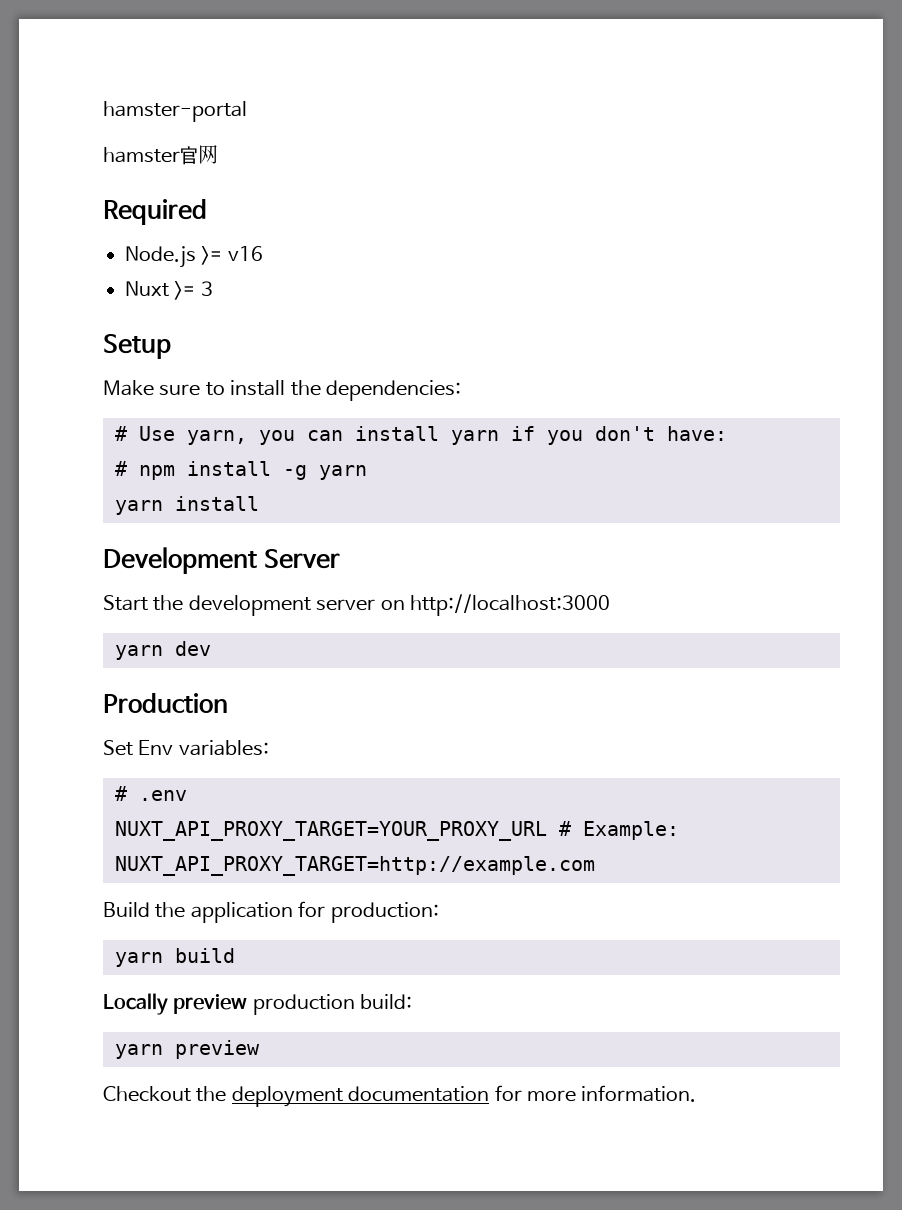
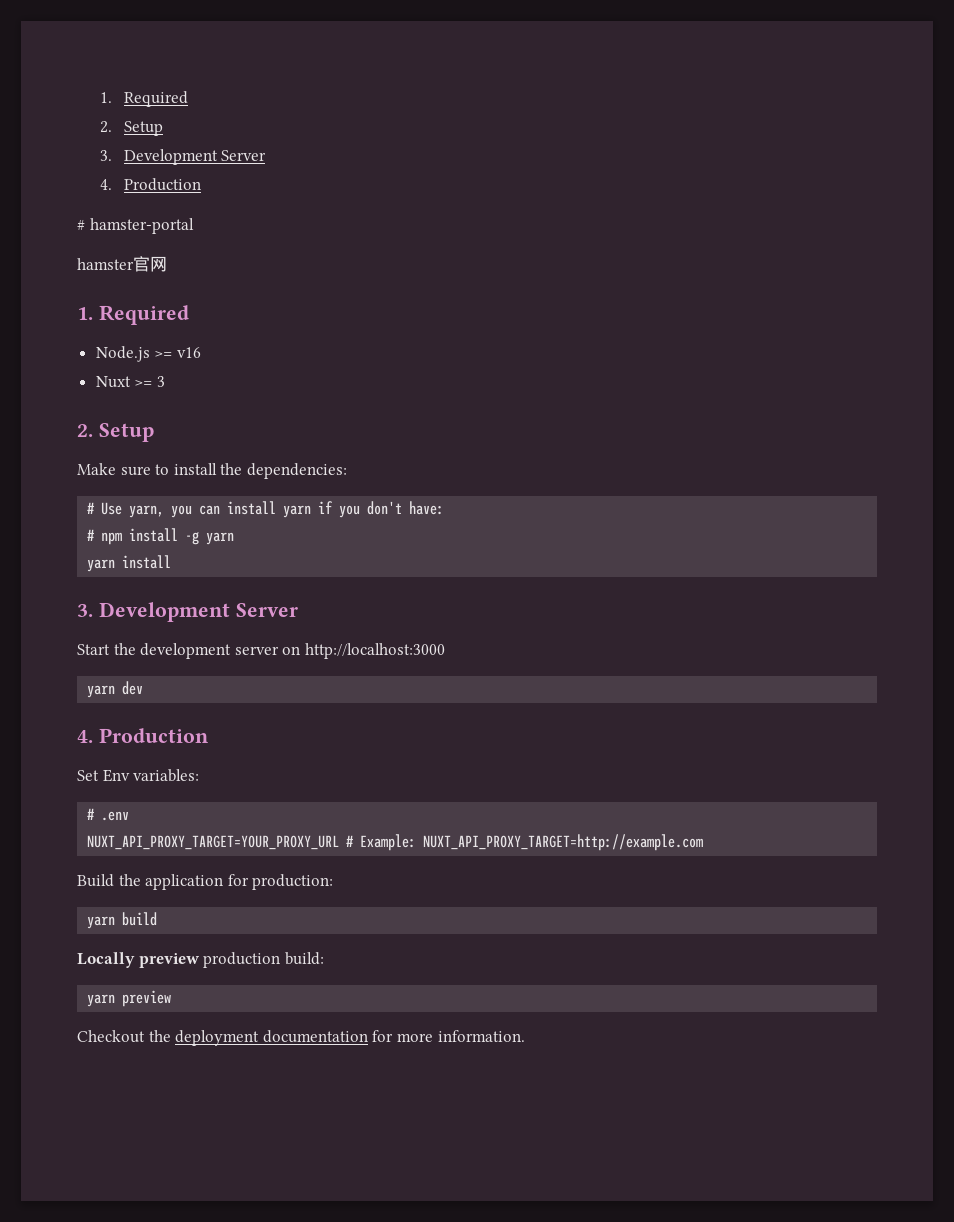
(103, 111) none -> [100,91,188,107] [100,121,163,136] [100,149,267,165] [100,178,201,191] [77,219,85,230] 1. Required // 2. Setup // 3. Development Server // 4. Production // #
(218, 154) none -> [77,307,93,320] 1.
(213, 288) none -> [77,424,93,437] 2.
(259, 503) none -> [77,604,93,617] 3.
(211, 648) none -> [77,730,93,743] 4.

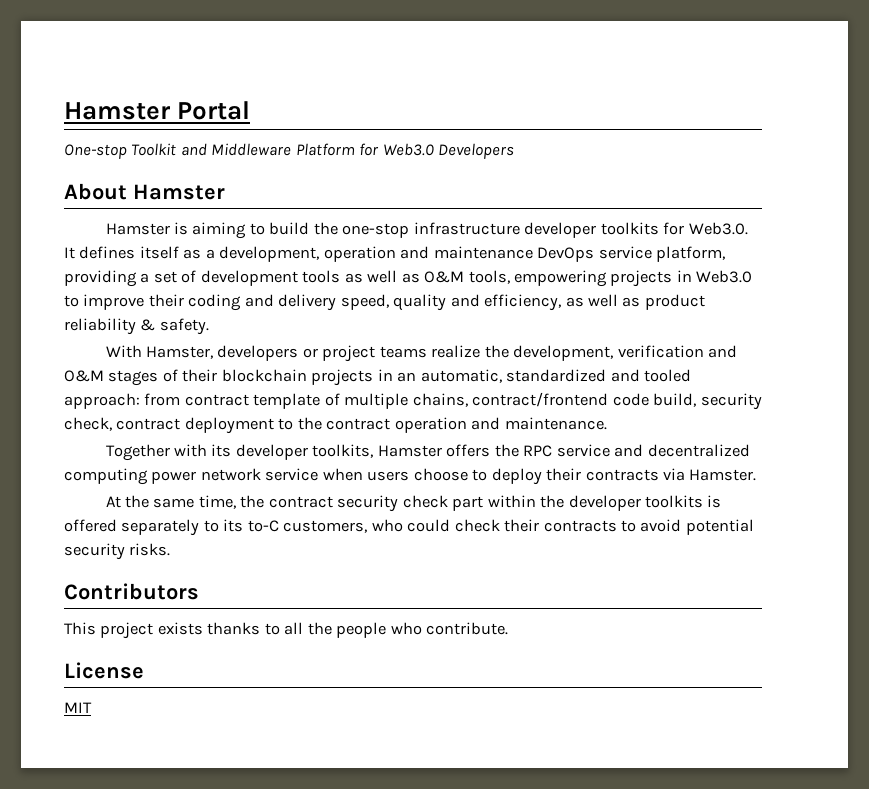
[100,91,188,107] [100,121,163,136] [100,149,267,165] [100,178,201,191] [77,218,194,234] [77,256,167,272] [77,305,189,325] [95,346,201,362] [95,376,165,388] [77,423,154,442] [77,463,347,479] [87,501,445,518] [87,528,235,545] [87,555,172,572] [77,602,298,622] [77,643,445,659] [87,681,144,698] [77,728,209,743] [77,769,200,782] [87,808,130,821] [87,834,704,851] [77,874,334,890] [87,912,158,929] [77,952,324,968] [87,990,172,1007] [77,1030,525,1046] 1. Required // 2. Setup // 3. Development Server // 4. Production // # hamster-portal // hamster官网 // 1. Required // Node.js >= v16 // Nuxt >= 3 // 2. Setup // Make sure to install the dependencies: // # Use yarn, you can install yarn if you don't have: // # npm install -g yarn // yarn install // 3. Development Server // Start the development server on http://localhost:3000 // yarn dev // 4. Production // Set Env variables: // # .env // NUXT_API_PROXY_TARGET=YOUR_PROXY_URL # Example: NUXT_API_PROXY_TARGET=http://example.com // Build the application for production: // yarn build // Locally preview production build: // yarn preview // Checkout the deployment documentation for more information. -> [64,101,251,120] [64,143,515,159] [64,183,225,200] [105,222,748,239] [64,246,726,262] [64,270,753,287] [64,294,705,311] [64,318,209,335] [105,345,738,362] [64,369,692,386] [64,392,762,410] [64,417,607,434] [105,444,750,461] [64,468,757,485] [105,495,722,512] [64,519,754,536] [64,543,171,560] [64,583,199,600] [64,622,509,639] [64,662,144,679] [64,702,92,713] Hamster Portal // One-stop Toolkit and Middleware Platform for Web3.0 Developers // About Hamster // Hamster is aiming to build the one-stop infrastructure developer toolkits for Web3.0. It defines itself as a development, operation and maintenance DevOps service platform, providing a set of development tools as well as O&M tools, empowering projects in Web3.0 to improve their coding and delivery speed, quality and efficiency, as well as product reliability & safety. // With Hamster, developers or project teams realize the development, verification and O&M stages of their blockchain projects in an automatic, standardized and tooled approach: from contract template of multiple chains, contract/frontend code build, security check, contract deployment to the contract operation and maintenance. // Together with its developer toolkits, Hamster offers the RPC service and decentralized computing power network service when users choose to deploy their contracts via Hamster. // At the same time, the contract security check part within the developer toolkits is offered separately to its to-C customers, who could check their contracts to avoid potential security risks. // Contributors // This project exists thanks to all the people who contribute. // License // MIT

